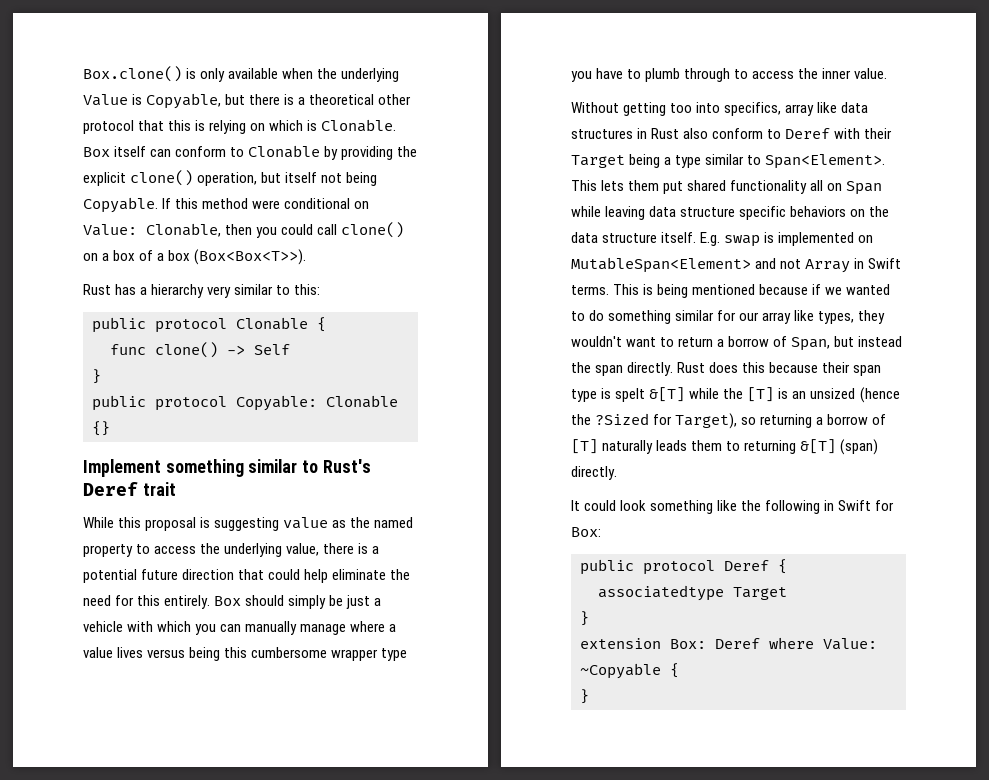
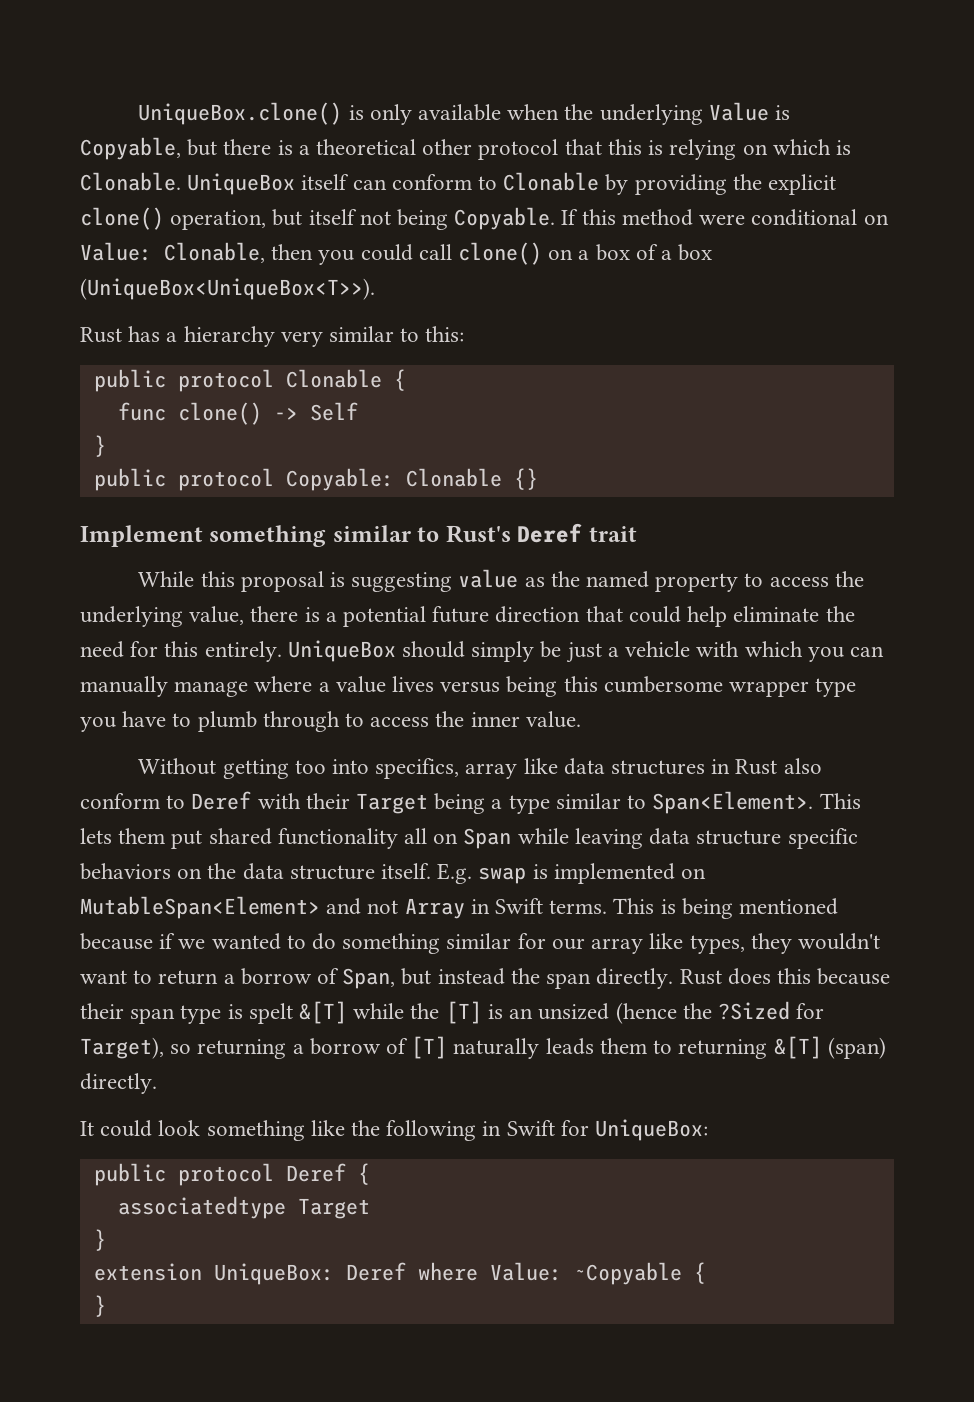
[83,66,182,82] Box.clone() -> [138,102,343,125] UniqueBox.clone()
[83,147,110,157] Box -> [187,173,296,195] UniqueBox
[194,249,307,265] (Box<Box<T>>). -> [80,278,375,300] (UniqueBox<UniqueBox<T>>).
[214,596,242,606] Box -> [287,640,396,662] UniqueBox
[571,527,601,537] Box: -> [595,1119,709,1141] UniqueBox:
[670,639,706,649] Box: -> [213,1263,334,1285] UniqueBox:

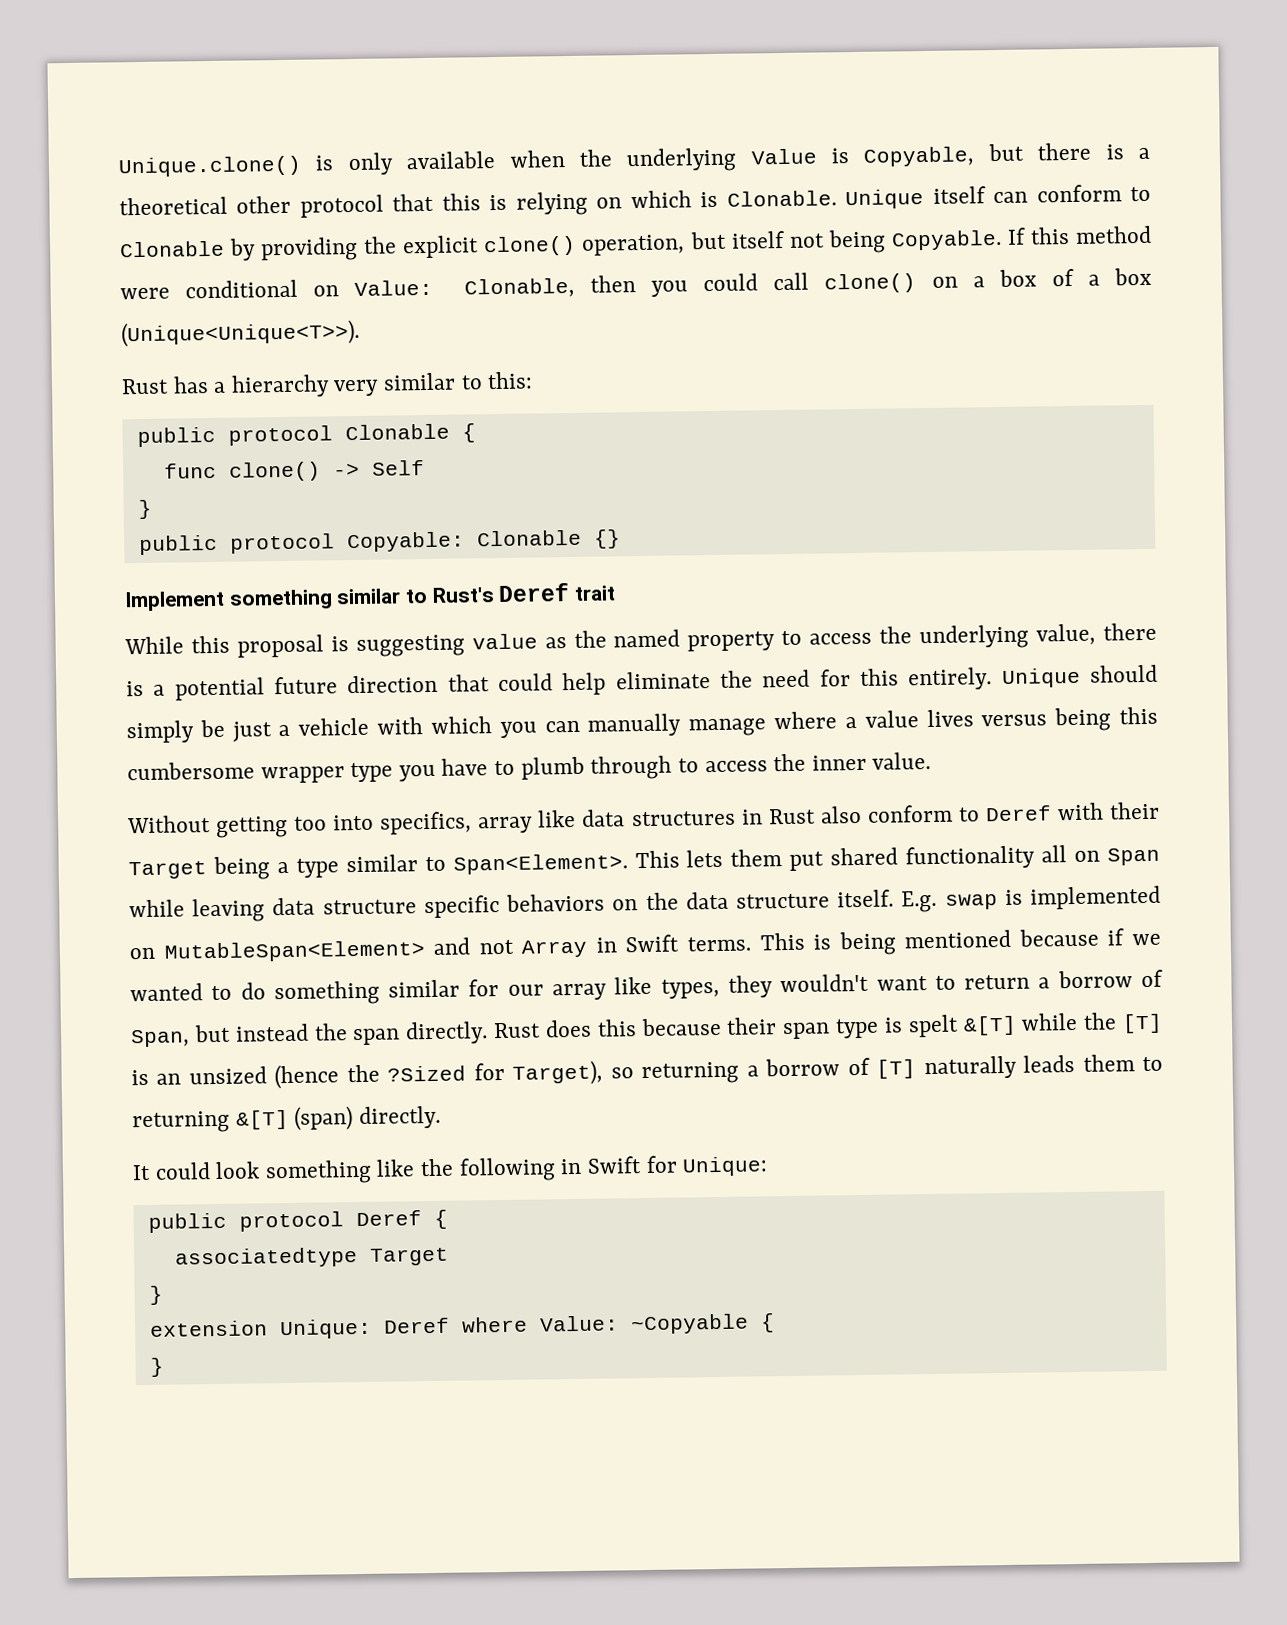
[138,102,343,125] UniqueBox.clone() -> [118,155,302,178] Unique.clone()
[187,173,296,195] UniqueBox -> [845,189,925,210] Unique
[80,278,375,300] (UniqueBox<UniqueBox<T>>). -> [121,319,360,348] (Unique<Unique<T>>).
[287,640,396,662] UniqueBox -> [1001,667,1081,688] Unique
[595,1119,709,1141] UniqueBox: -> [682,1156,769,1177] Unique:
[213,1263,334,1285] UniqueBox: -> [279,1318,372,1340] Unique:

